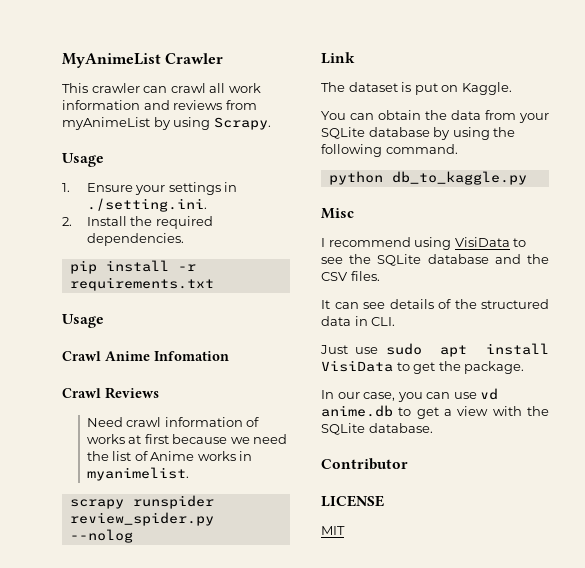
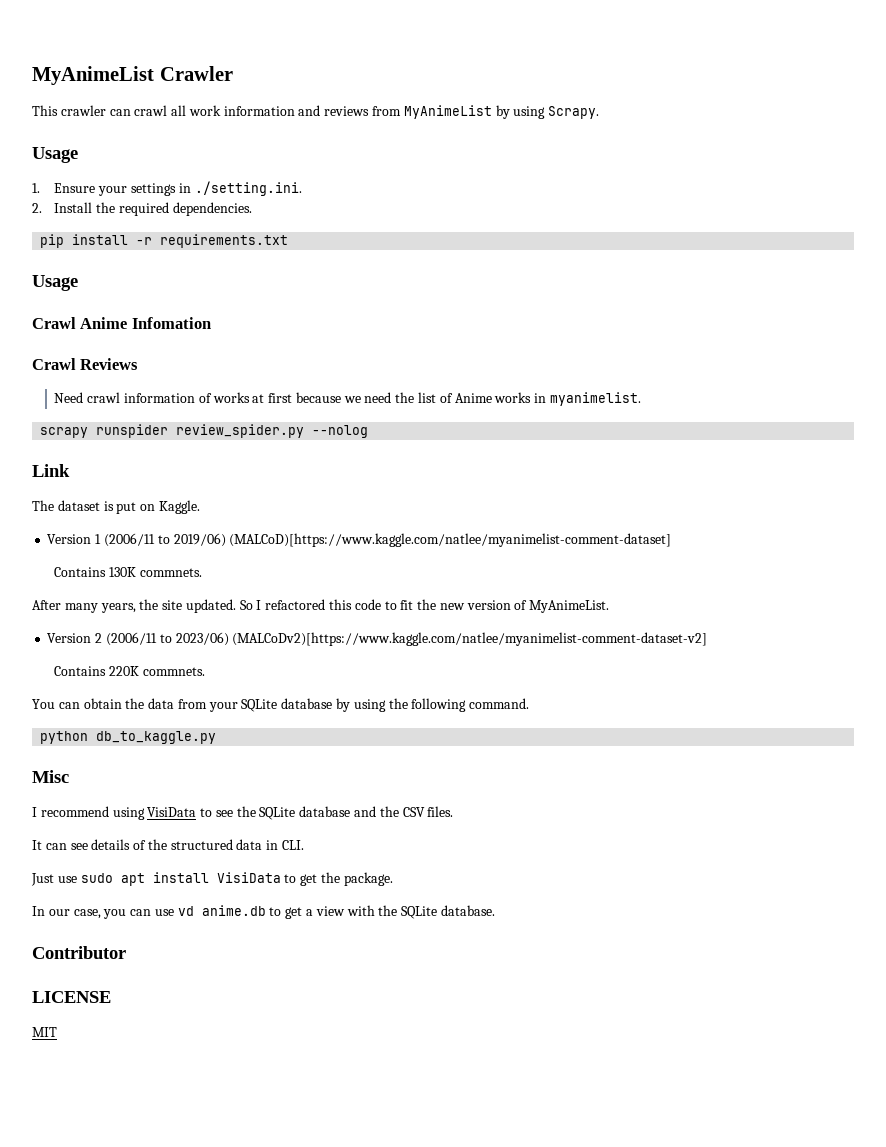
[62,117,150,130] myAnimeList -> [403,105,492,119] MyAnimeList
(512, 88) none -> [47,533,672,547] [54,567,202,577] [32,599,610,613] [47,632,708,646] [54,666,205,676] // Version 1 (2006/11 to 2019/06) (MALCoD)[https://www.kaggle.com/natlee/myanimelist-comment-dataset] // Contains 130K commnets. // After many years, the site updated. So I refactored this code to fit the new version of MyAnimeList. // Version 2 (2006/11 to 2023/06) (MALCoDv2)[https://www.kaggle.com/natlee/myanimelist-comment-dataset-v2] // Contains 220K commnets.

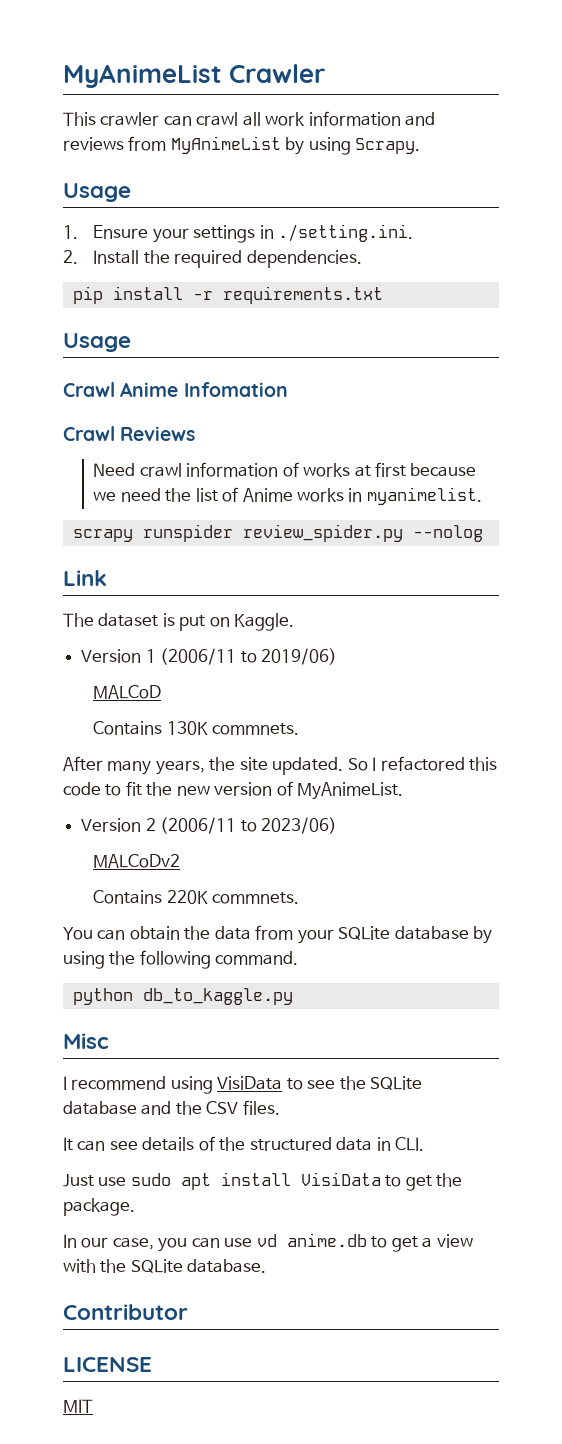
[229,533,672,547] (MALCoD)[https://www.kaggle.com/natlee/myanimelist-comment-dataset] -> [93,685,162,699] // MALCoD
[232,632,708,646] (MALCoDv2)[https://www.kaggle.com/natlee/myanimelist-comment-dataset-v2] -> [93,854,181,868] // MALCoDv2

